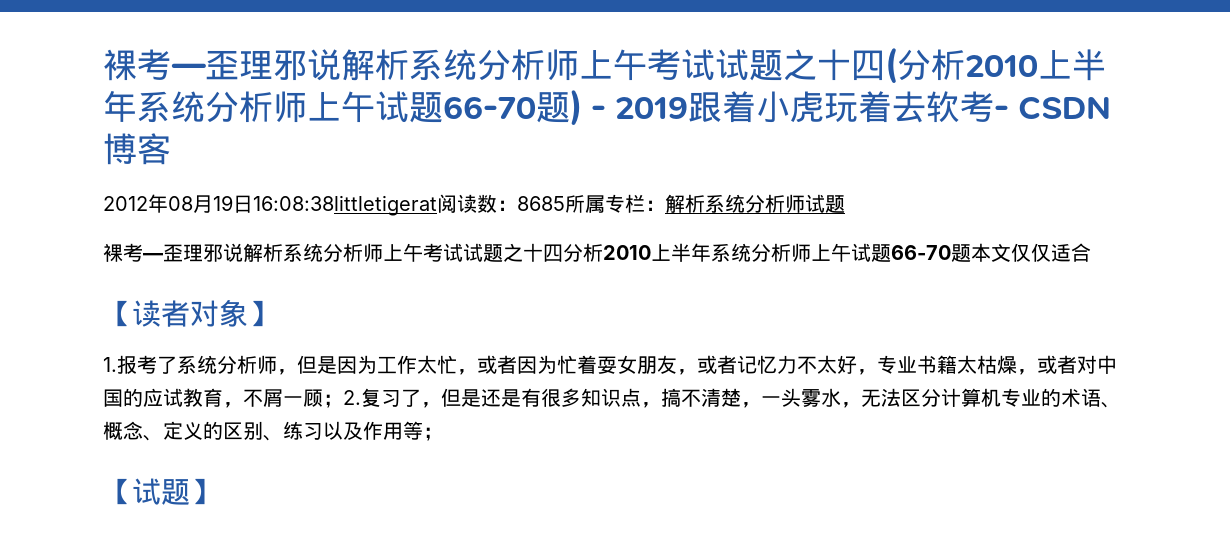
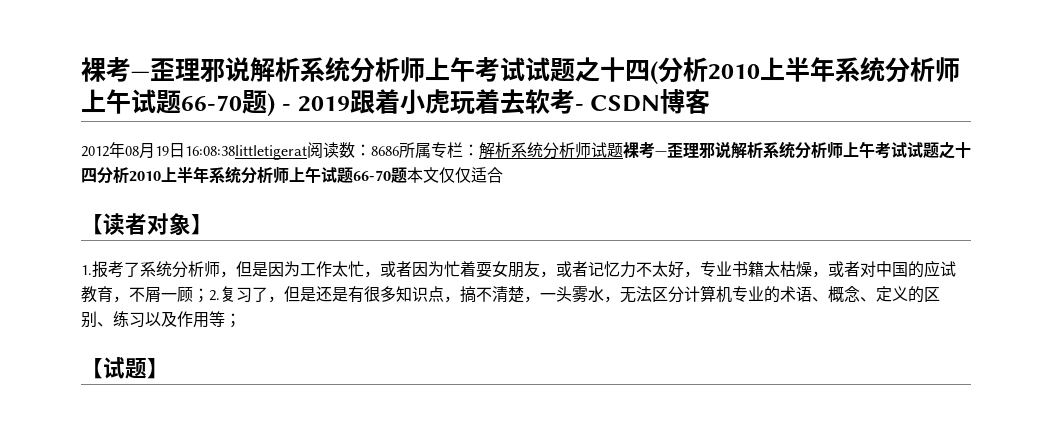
[517,196,565,211] 8685 -> [371,146,399,156] 8686
(845, 204) // -> (623, 150) none

